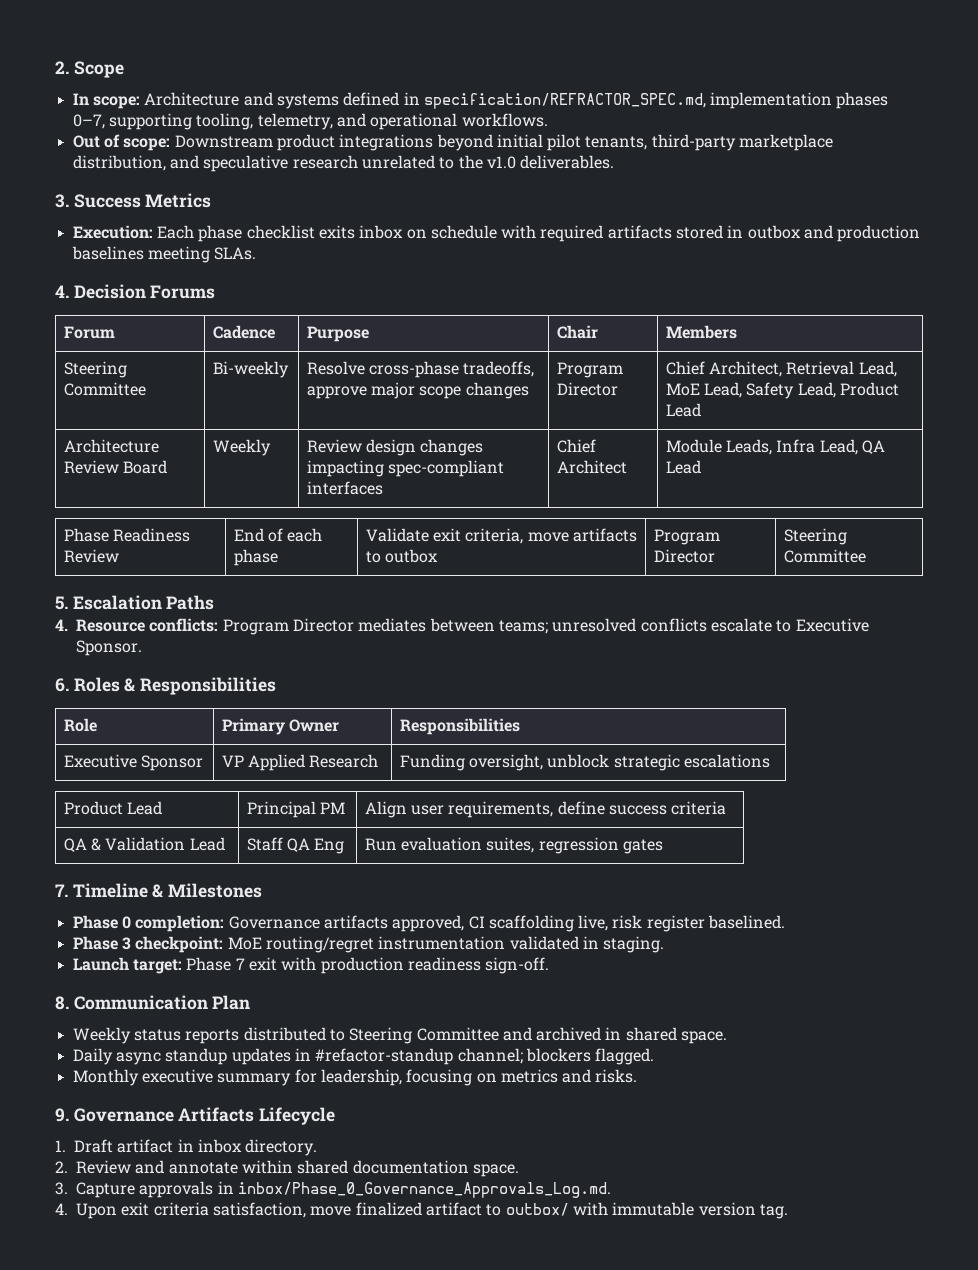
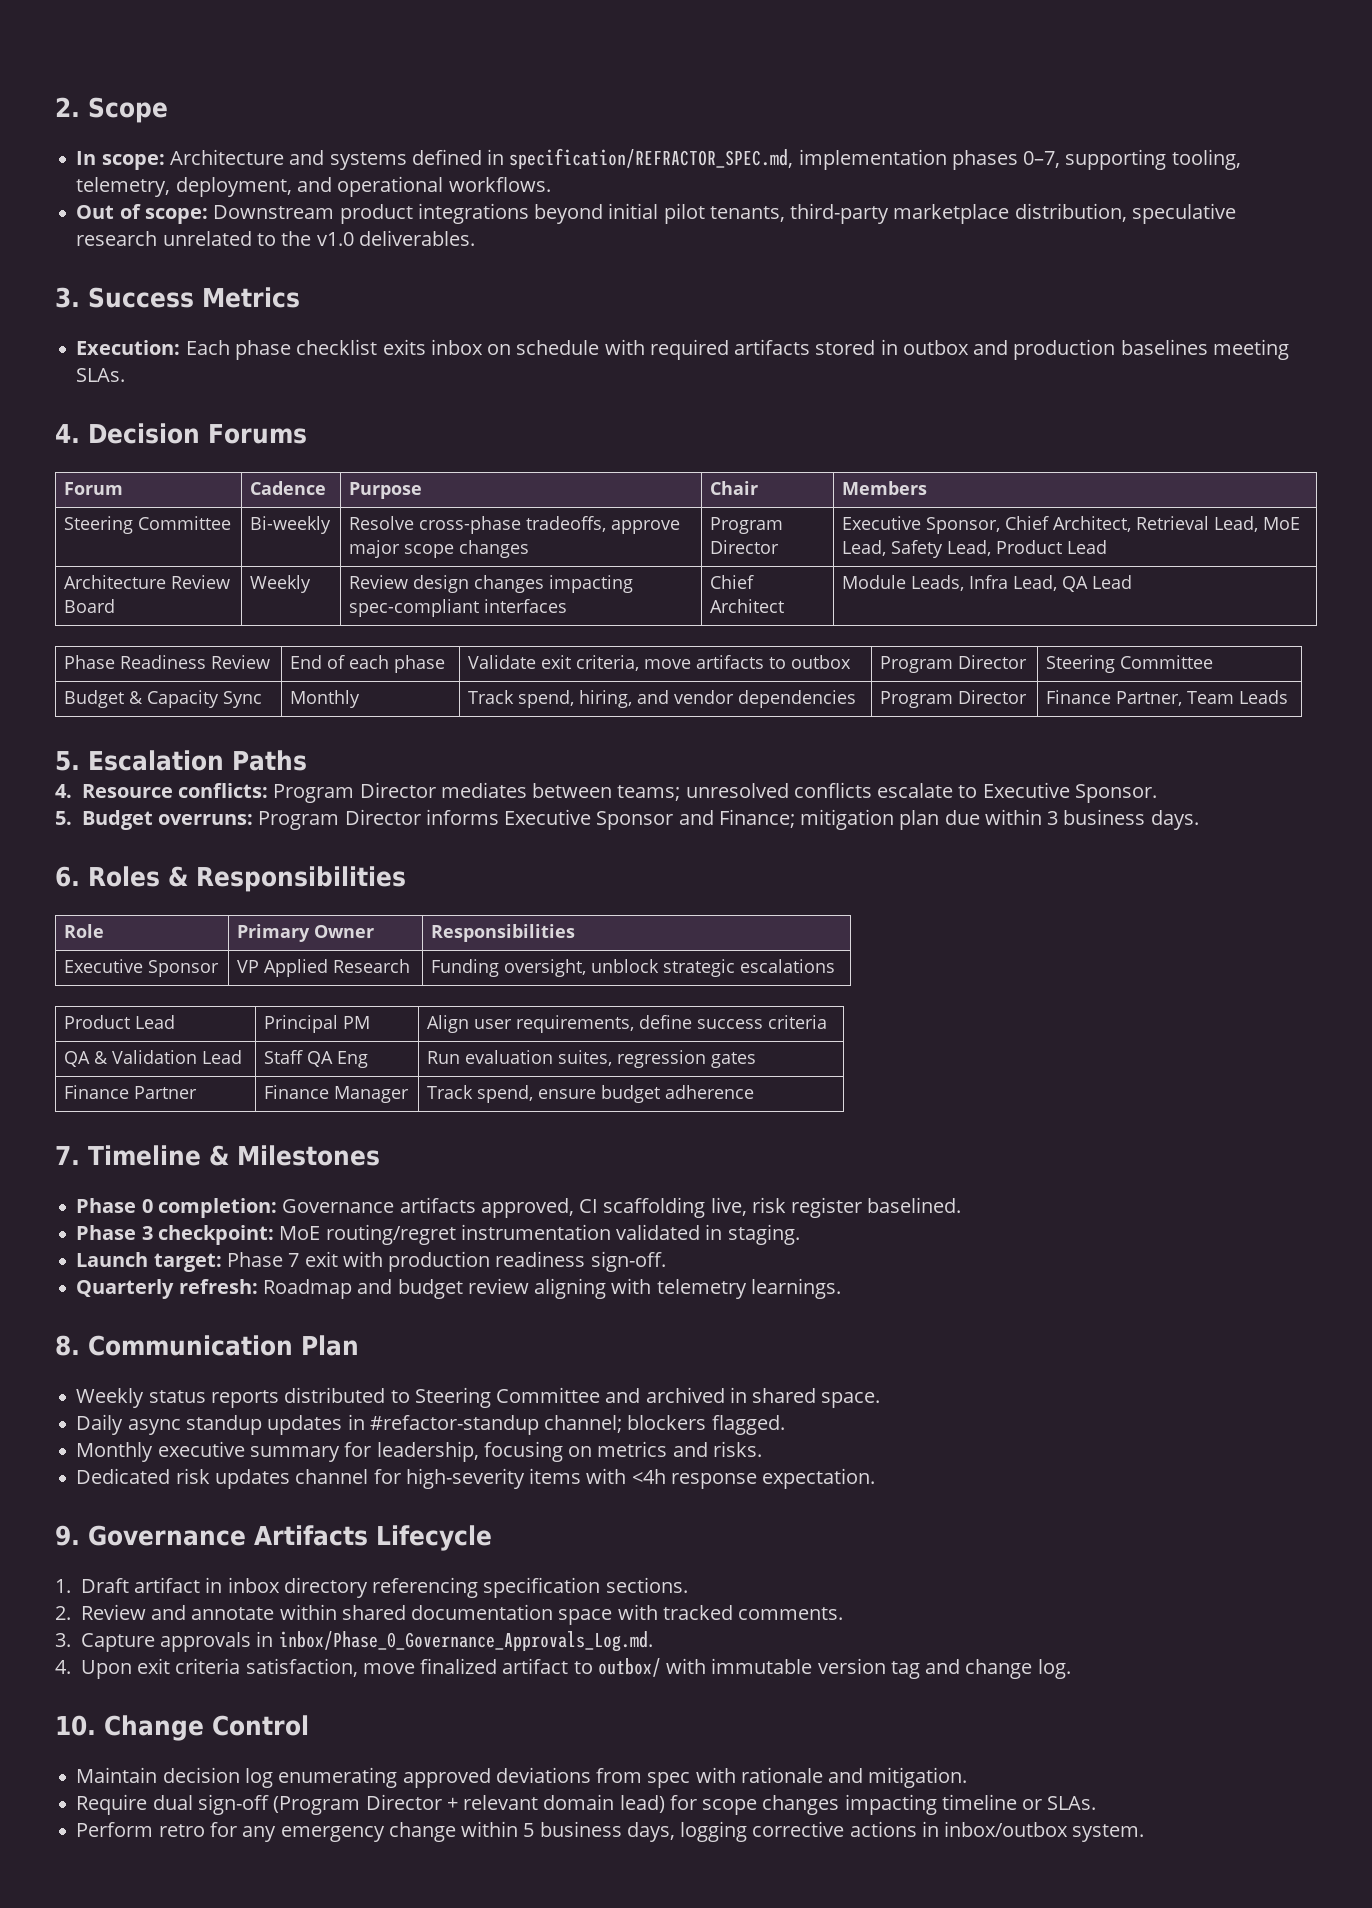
(333, 121) none -> [175,177,292,197] deployment,
[169,155,199,169] and -> (1127, 212) none
(618, 389) none -> [841,516,1000,534] Executive Sponsor,
(866, 556) none -> [63,690,262,708] [289,690,360,708] [467,690,856,708] [879,690,1027,708] [1045,690,1288,706] // Budget & Capacity Sync | Monthly | Track spend, hiring, and vendor dependencies | Program Director | Finance Partner, Team Leads
(142, 648) none -> [55,809,1199,830] // 5. Budget overruns: Program Director informs Executive Sponsor and Finance; mitigation plan due within 3 business days.
(663, 846) none -> [63,1085,197,1099] [263,1085,409,1103] [426,1085,754,1103] // Finance Partner | Finance Manager | Track spend, ensure budget adherence
(550, 965) none -> [76,1278,841,1299] // Quarterly refresh: Roadmap and budget review aligning with telemetry learnings.
(638, 1076) none -> [76,1468,876,1489] // Dedicated risk updates channel for high-severity items with <4h response expectation.
[245,1139,318,1156] directory. -> [283,1577,688,1598] directory referencing specification sections.
[472,1164,519,1177] space. -> [558,1604,844,1625] space with tracked comments.
[759,1204,788,1219] tag. -> [890,1659,1071,1679] [55,1715,309,1741] [76,1767,968,1788] [76,1794,1097,1815] [76,1821,1145,1842] tag and change log. // 10. Change Control // Maintain decision log enumerating approved deviations from spec with rationale and mitigation. // Require dual sign-off (Program Director + relevant domain lead) for scope changes impacting timeline or SLAs. // Perform retro for any emergency change within 5 business days, logging corrective actions in inbox/outbox system.

